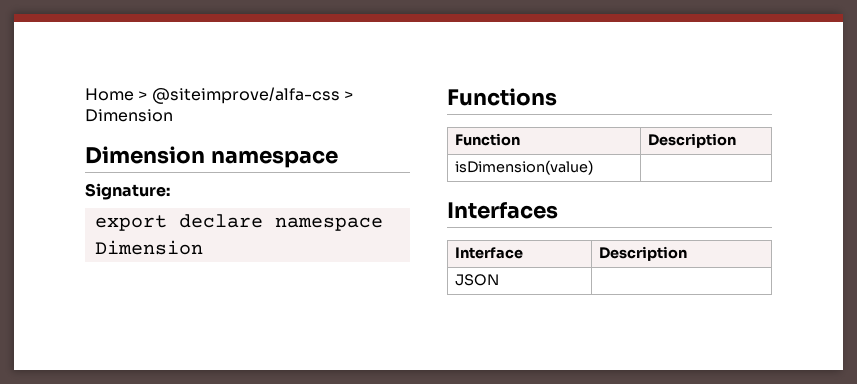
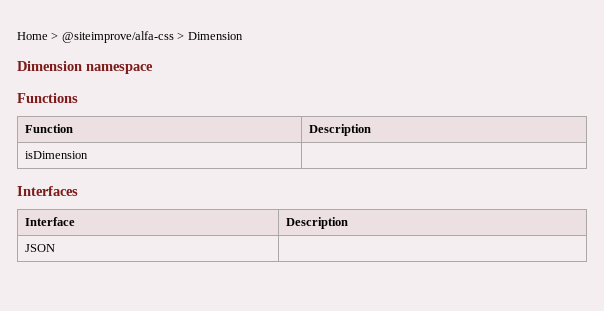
[85,183,170,200] [94,214,383,231] [94,240,203,255] // Signature: // export declare namespace Dimension -> (153, 69) none
[455,160,594,175] isDimension(value) -> [25,151,89,159] isDimension

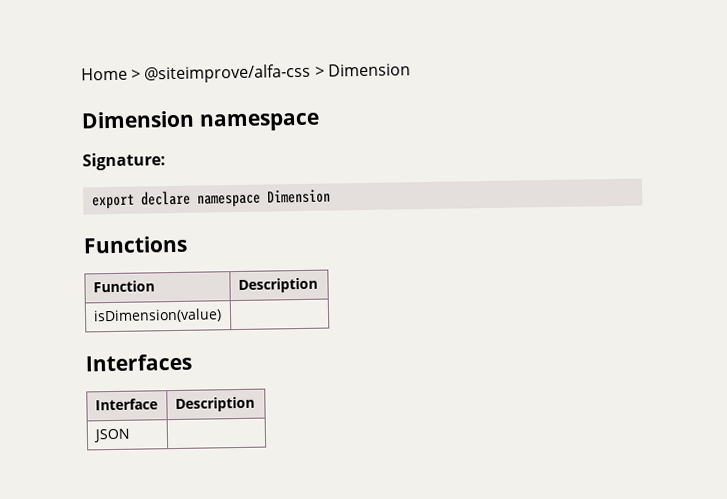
(153, 69) none -> [82,152,166,171] [92,189,332,210] // Signature: // export declare namespace Dimension
[25,151,89,159] isDimension -> [92,308,222,324] isDimension(value)

